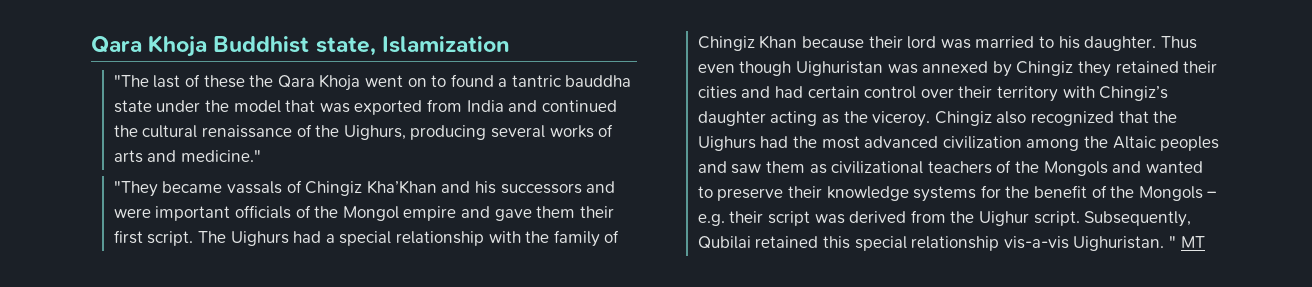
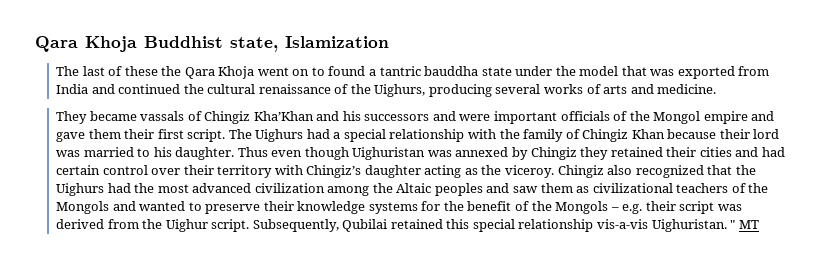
[113,75,149,87] "The -> [56,66,80,76] The
[180,150,261,162] [113,181,158,197] medicine." // "They -> [657,84,717,94] [56,111,88,124] medicine. // They

